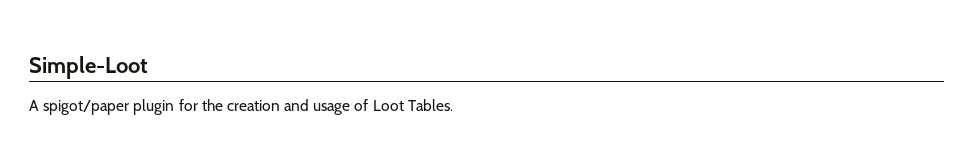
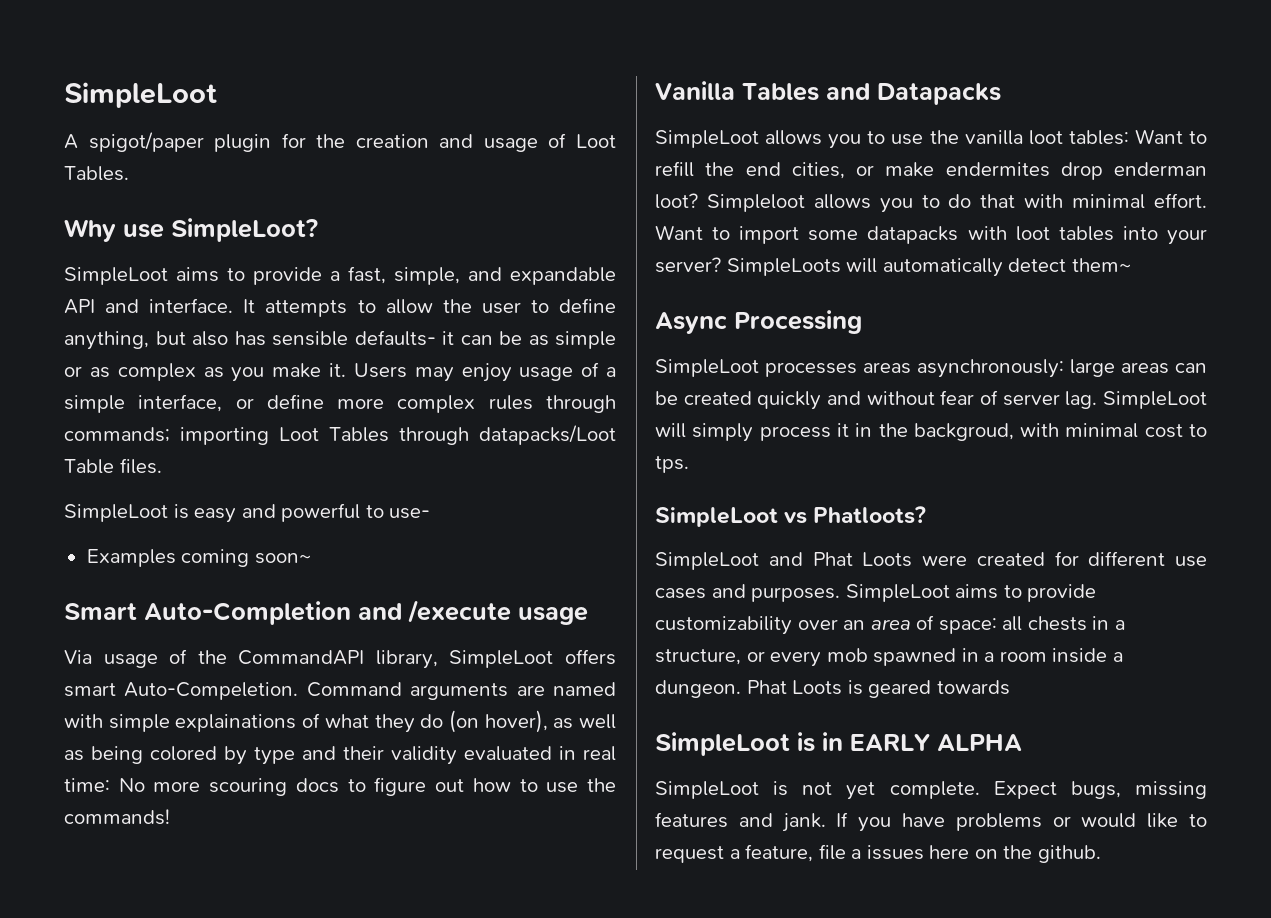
[29,56,148,79] Simple-Loot -> [64,82,217,108] SimpleLoot
(453, 105) none -> [64,218,318,242] [64,266,616,285] [64,298,617,317] [64,330,616,350] [64,362,616,382] [64,394,616,413] [64,425,616,445] [64,458,162,474] [64,503,431,523] [86,549,311,567] [64,600,588,625] [64,649,616,669] [64,682,617,700] [64,710,616,733] [64,746,616,765] [64,777,617,796] [64,809,170,825] [655,81,1001,105] [655,129,1207,149] [655,161,1207,180] [655,193,1208,213] [655,225,1207,245] [655,257,1131,277] [655,310,862,334] [655,359,1207,378] [655,390,1208,410] [655,423,1207,442] [655,456,689,473] [655,506,927,527] [655,551,1207,570] [655,584,1097,602] [655,615,1125,635] [655,648,1123,667] [655,680,1010,698] [655,732,1022,756] [655,781,1207,800] [655,812,1207,832] [655,844,1101,863] // Why use SimpleLoot? // SimpleLoot aims to provide a fast, simple, and expandable API and interface. It attempts to allow the user to define anything, but also has sensible defaults- it can be as simple or as complex as you make it. Users may enjoy usage of a simple interface, or define more complex rules through commands; importing Loot Tables through datapacks/Loot Table files. // SimpleLoot is easy and powerful to use- // Examples coming soon~ // Smart Auto-Completion and /execute usage // Via usage of the CommandAPI library, SimpleLoot offers smart Auto-Compeletion. Command arguments are named with simple explainations of what they do (on hover), as well as being colored by type and their validity evaluated in real time: No more scouring docs to figure out how to use the commands! // Vanilla Tables and Datapacks // SimpleLoot allows you to use the vanilla loot tables: Want to refill the end cities, or make endermites drop enderman loot? Simpleloot allows you to do that with minimal effort. Want to import some datapacks with loot tables into your server? SimpleLoots will automatically detect them~ // Async Processing // SimpleLoot processes areas asynchronously: large areas can be created quickly and without fear of server lag. SimpleLoot will simply process it in the backgroud, with minimal cost to tps. // SimpleLoot vs Phatloots? // SimpleLoot and Phat Loots were created for different use cases and purposes. SimpleLoot aims to provide customizability over an area of space: all chests in a structure, or every mob spawned in a room inside a dungeon. Phat Loots is geared towards // SimpleLoot is in EARLY ALPHA // SimpleLoot is not yet complete. Expect bugs, missing features and jank. If you have problems or would like to request a feature, file a issues here on the github.

